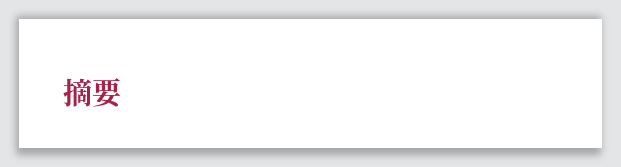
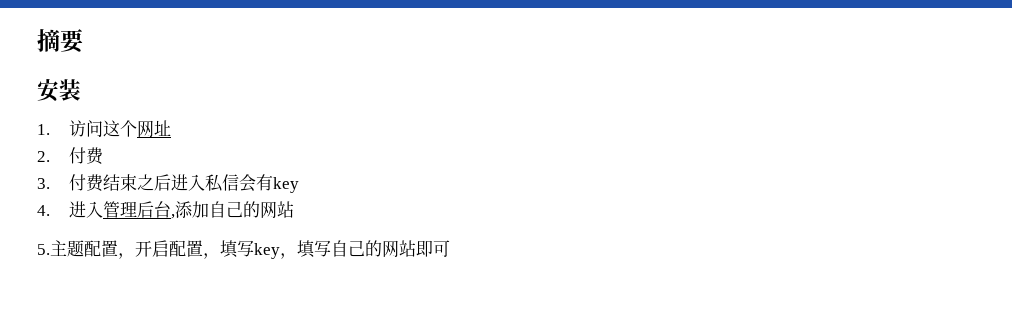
(122, 93) none -> [37,79,81,102] [37,120,171,138] [37,147,104,165] [37,174,299,193] [37,201,294,219] [37,240,450,259] // 安装 // 1.访问这个网址 // 2.付费 // 3.付费结束之后进入私信会有key // 4.进入管理后台,添加自己的网站 // 5.主题配置，开启配置，填写key，填写自己的网站即可

